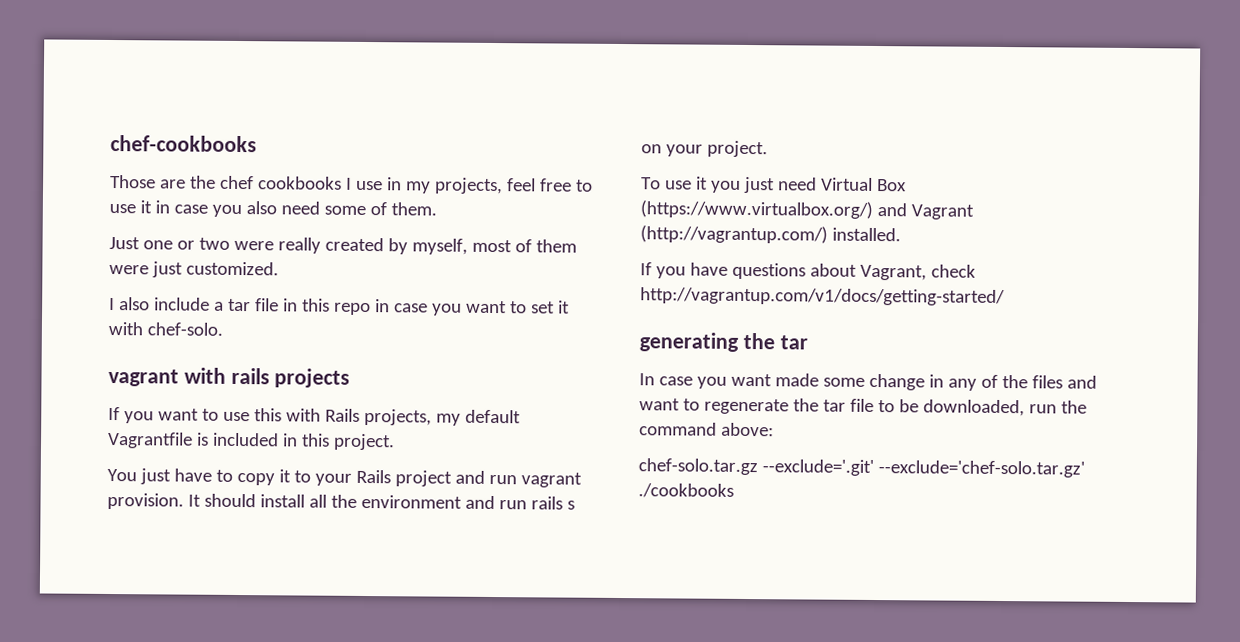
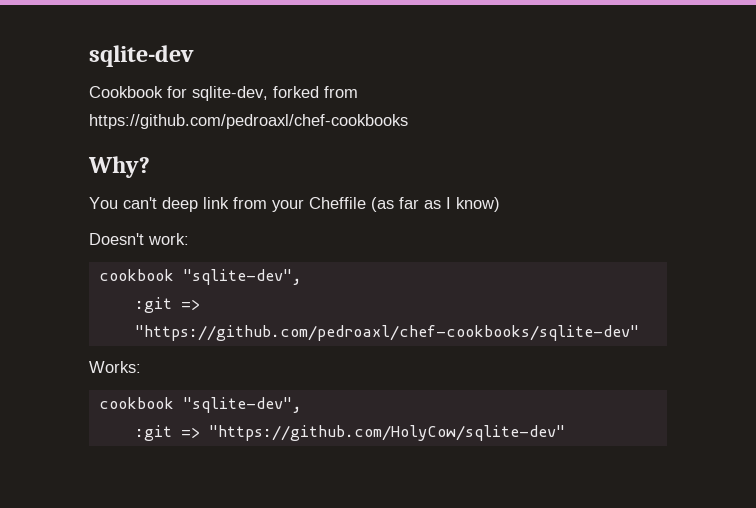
[110,134,257,153] [110,174,593,195] [109,200,437,218] [109,236,577,255] [109,261,279,278] [109,297,570,316] [108,321,223,336] [108,367,351,388] [108,406,521,426] [107,431,395,451] [107,468,582,488] [107,492,575,510] [641,140,768,158] [641,176,907,194] [640,200,974,220] [640,225,901,244] [640,262,976,281] [640,287,1005,307] [639,332,808,352] [639,373,1097,391] [639,398,1087,417] [639,422,774,437] [638,458,1085,478] [638,483,734,498] chef-cookbooks // Those are the chef cookbooks I use in my projects, feel free to use it in case you also need some of them. // Just one or two were really created by myself, most of them were just customized. // I also include a tar file in this repo in case you want to set it with chef-solo. // vagrant with rails projects // If you want to use this with Rails projects, my default Vagrantfile is included in this project. // You just have to copy it to your Rails project and run vagrant provision. It should install all the environment and run rails s on your project. // To use it you just need Virtual Box (https://www.virtualbox.org/) and Vagrant (http://vagrantup.com/) installed. // If you have questions about Vagrant, check http://vagrantup.com/v1/docs/getting-started/ // generating the tar // In case you want made some change in any of the files and want to regenerate the tar file to be downloaded, run the command above: // chef-solo.tar.gz --exclude='.git' --exclude='chef-solo.tar.gz' ./cookbooks -> [89,45,194,67] [89,86,358,101] [89,114,408,129] [88,156,150,178] [89,197,500,212] [89,233,189,245] [98,269,302,285] [134,297,200,313] [134,325,639,341] [89,361,141,373] [98,397,302,413] [134,425,565,441] sqlite-dev // Cookbook for sqlite-dev, forked from https://github.com/pedroaxl/chef-cookbooks // Why? // You can't deep link from your Cheffile (as far as I know) // Doesn't work: // cookbook "sqlite-dev", // :git => "https://github.com/pedroaxl/chef-cookbooks/sqlite-dev" // Works: // cookbook "sqlite-dev", // :git => "https://github.com/HolyCow/sqlite-dev"

